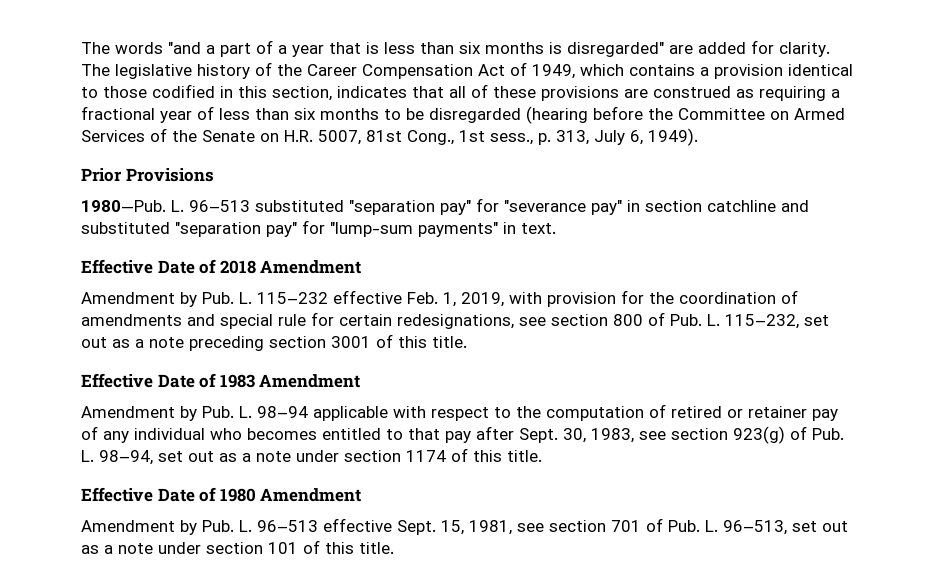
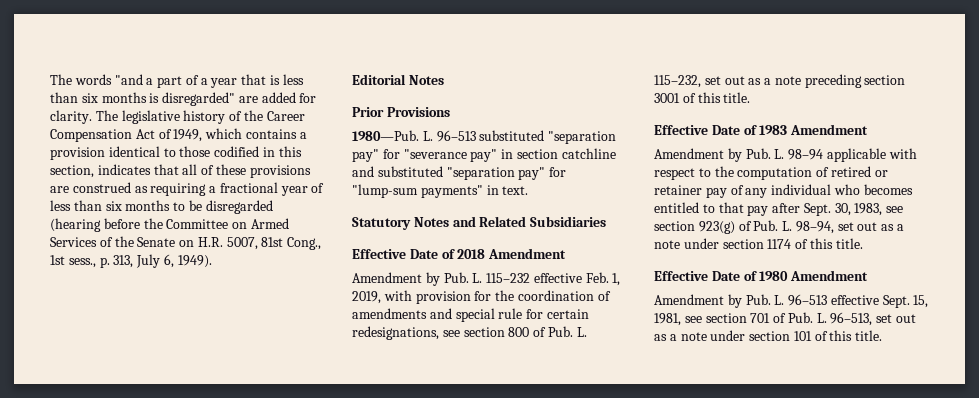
(698, 137) none -> [352,74,444,85] // Editorial Notes
(556, 228) none -> [352,216,607,230] // Statutory Notes and Related Subsidiaries

